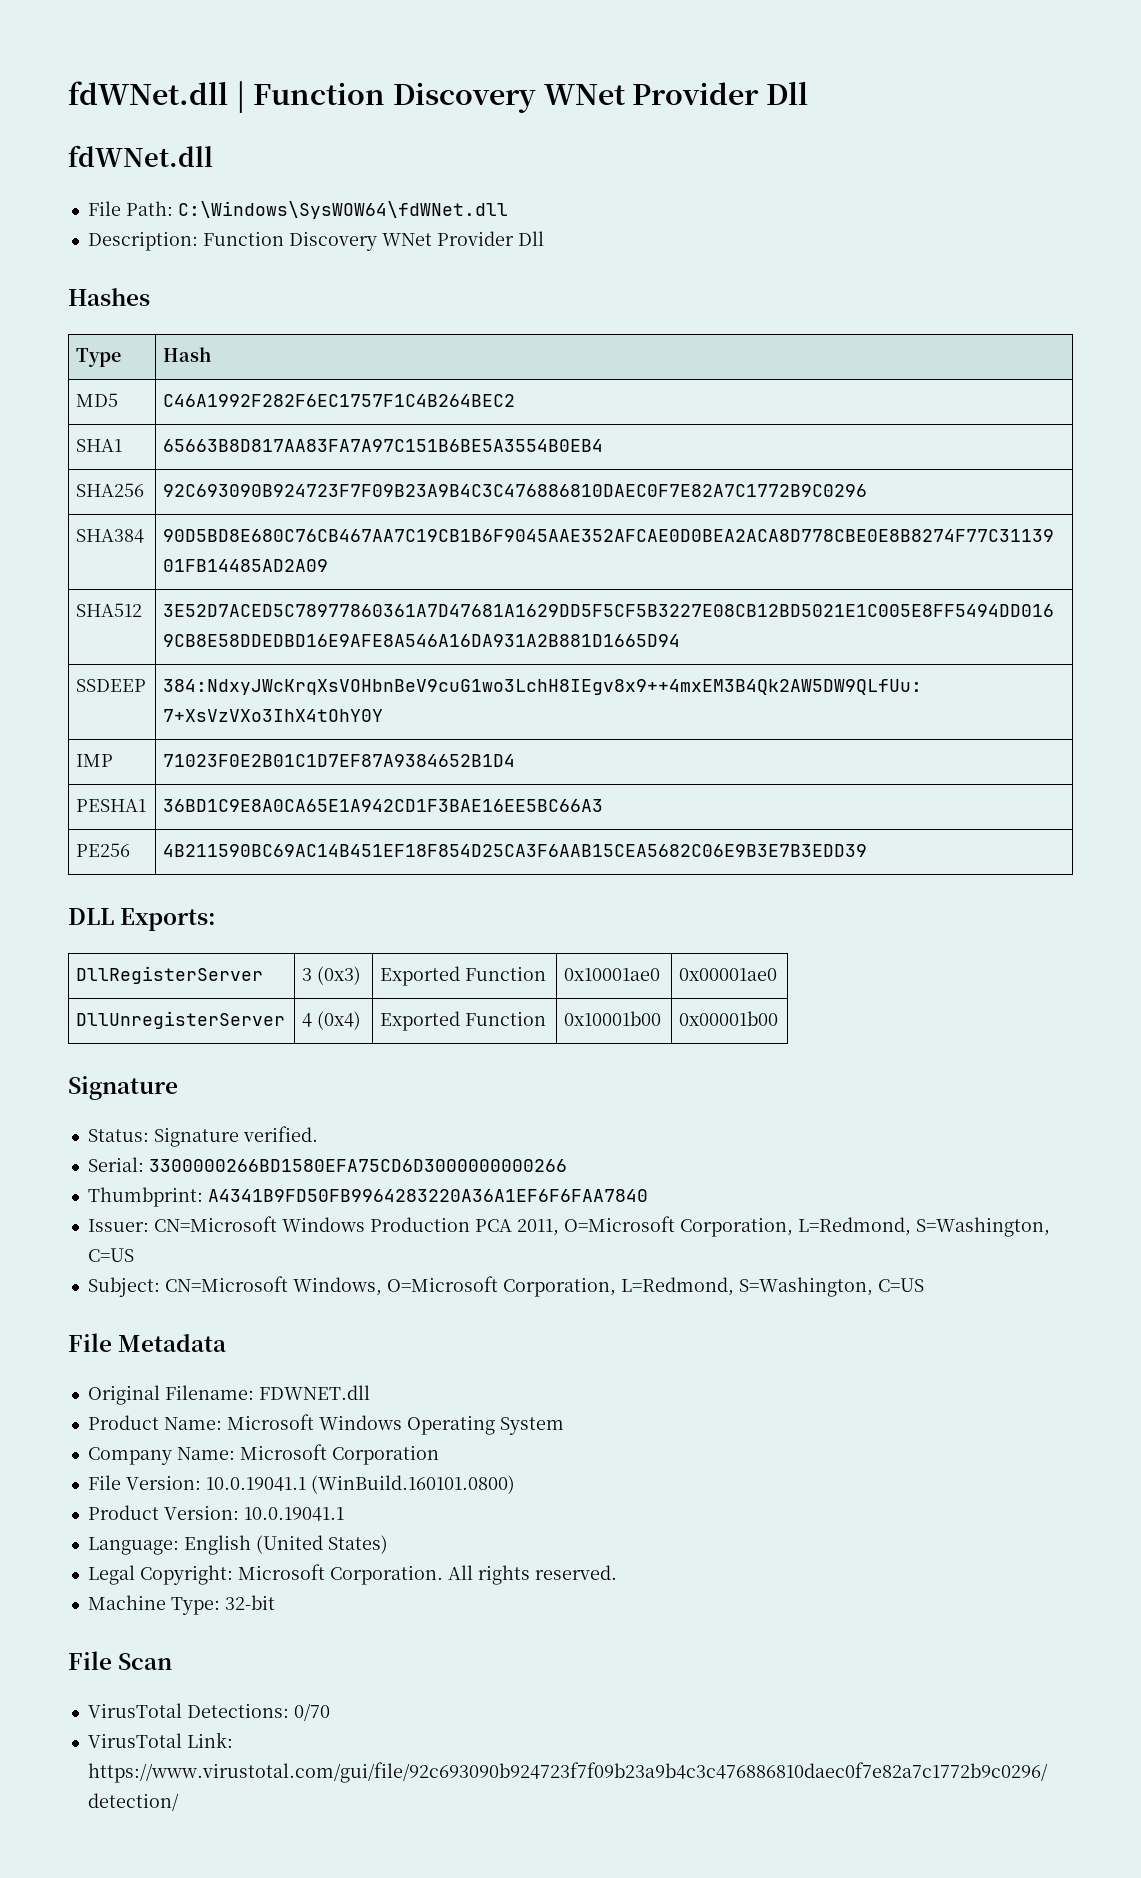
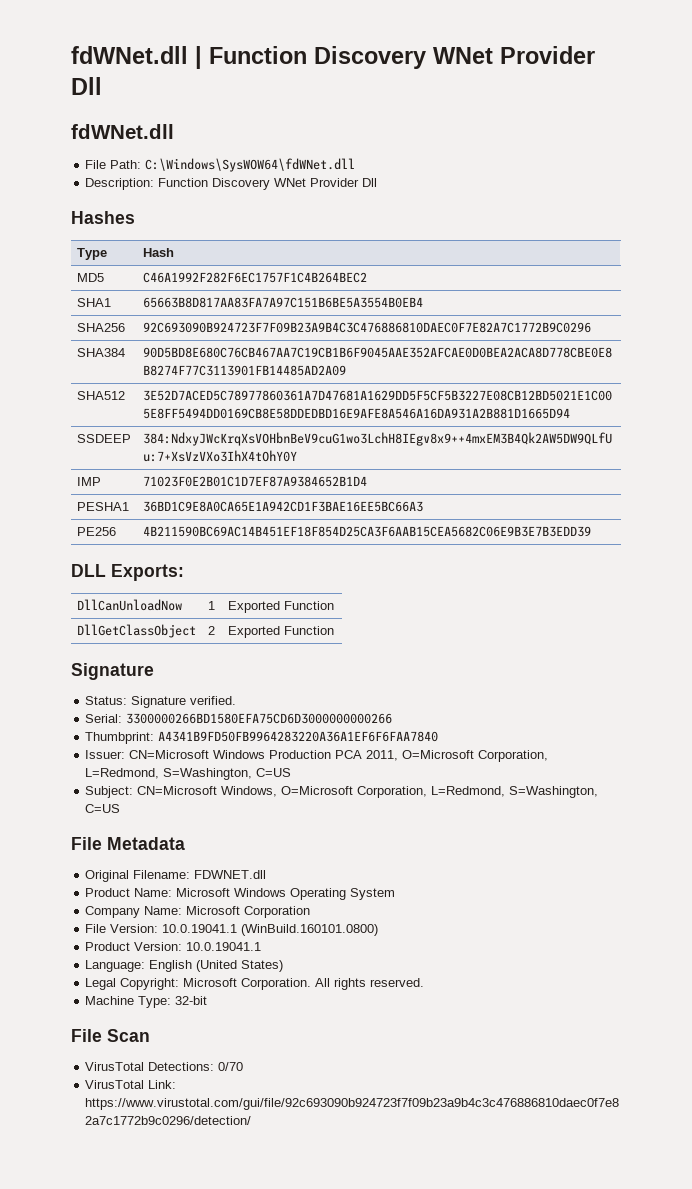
[76,966,264,984] [302,966,362,985] [380,966,547,986] [564,968,661,981] [679,968,778,981] [76,1011,286,1029] [302,1011,362,1030] [380,1011,547,1031] [564,1011,662,1026] [679,1011,779,1026] DllRegisterServer | 3 (0x3) | Exported Function | 0x10001ae0 | 0x00001ae0 // DllUnregisterServer | 4 (0x4) | Exported Function | 0x10001b00 | 0x00001b00 -> [76,599,182,611] [207,601,215,610] [227,601,334,613] [76,624,196,638] [207,626,215,635] [227,626,334,638] DllCanUnloadNow | 1 | Exported Function // DllGetClassObject | 2 | Exported Function

